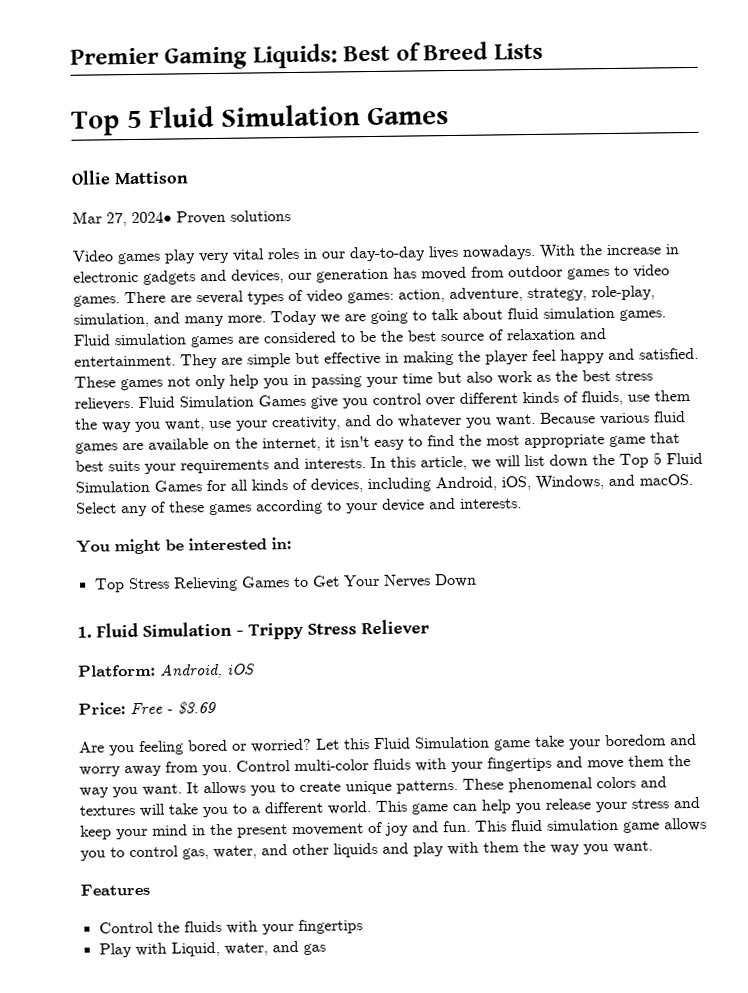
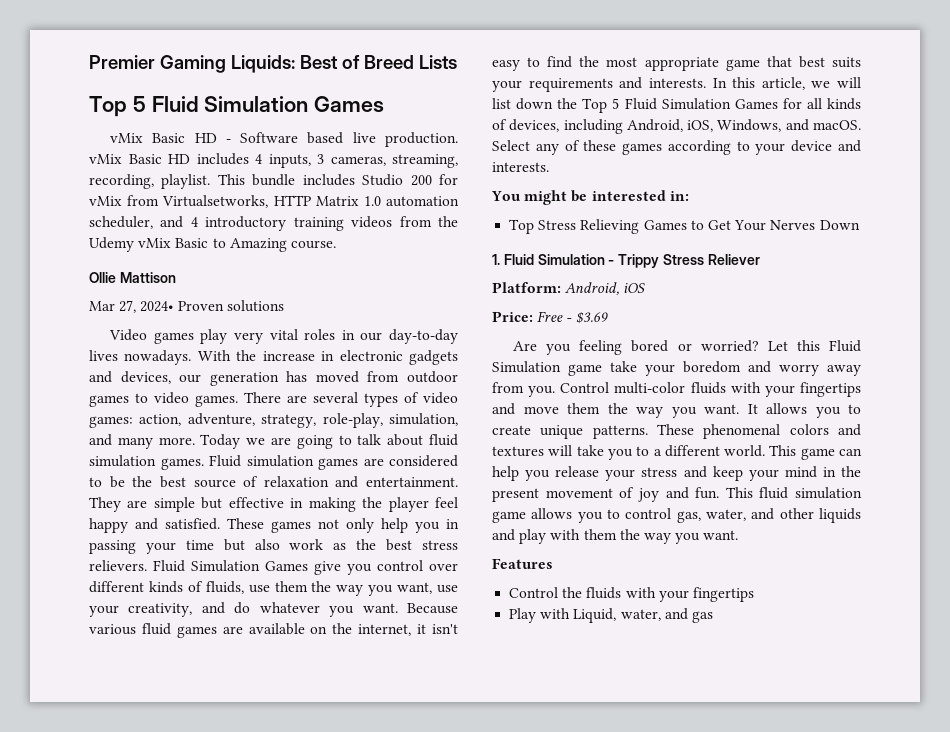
(450, 116) none -> [110,132,458,147] [89,153,458,168] [89,174,458,189] [89,195,459,208] [89,216,458,231] [89,237,336,252] // vMix Basic HD - Software based live production. vMix Basic HD includes 4 inputs, 3 cameras, streaming, recording, playlist. This bundle includes Studio 200 for vMix from Virtualsetworks, HTTP Matrix 1.0 automation scheduler, and 4 introductory training videos from the Udemy vMix Basic to Amazing course.

